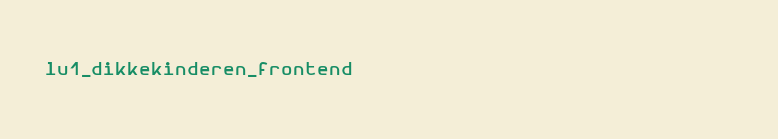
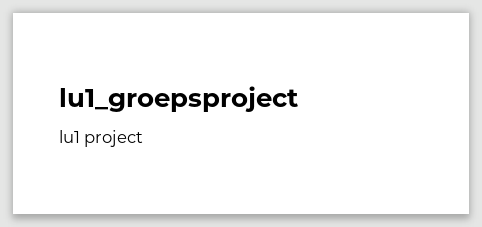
[45,62,353,77] lu1_dikkekinderen_frontend -> [59,86,298,112] [59,130,144,147] lu1_groepsproject // lu1 project

